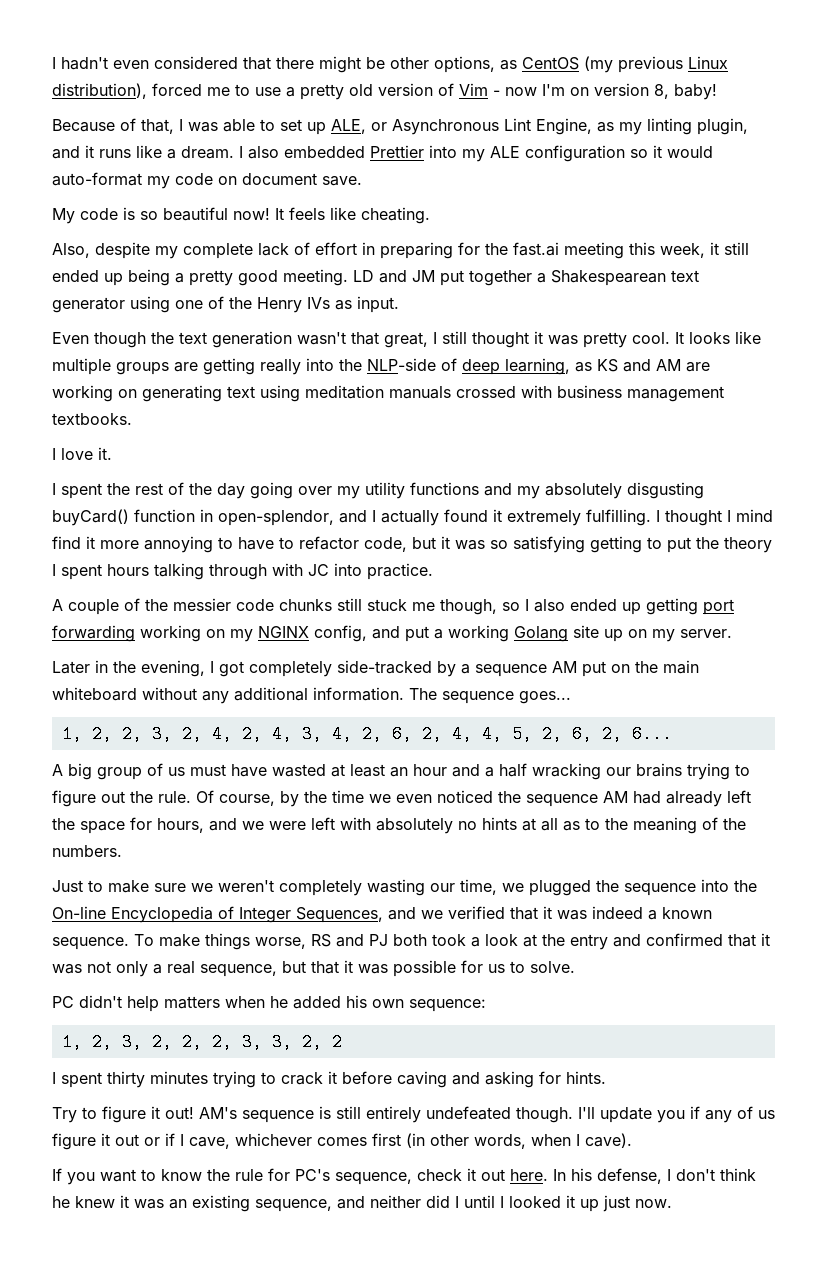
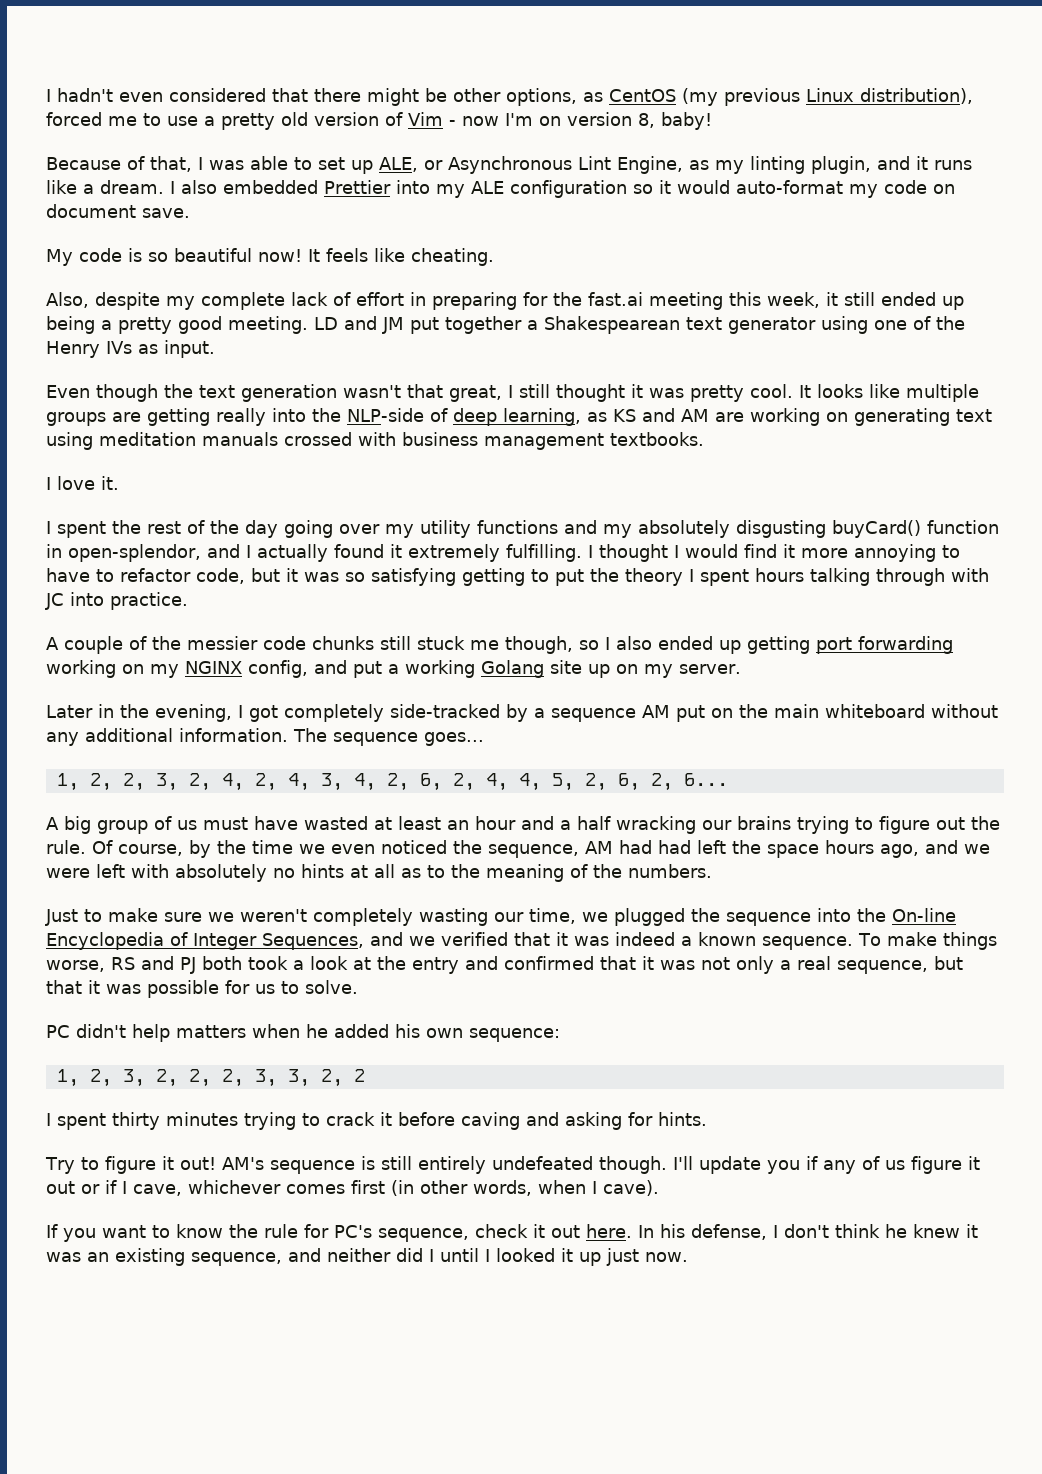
[736,509,773,522] mind -> [685,544,738,558] would
[526,794,598,807] sequence -> [488,844,579,858] sequence,
[666,791,722,807] already -> [658,840,691,854] had
[130,817,204,833] for hours, -> [825,840,919,858] hours ago,

